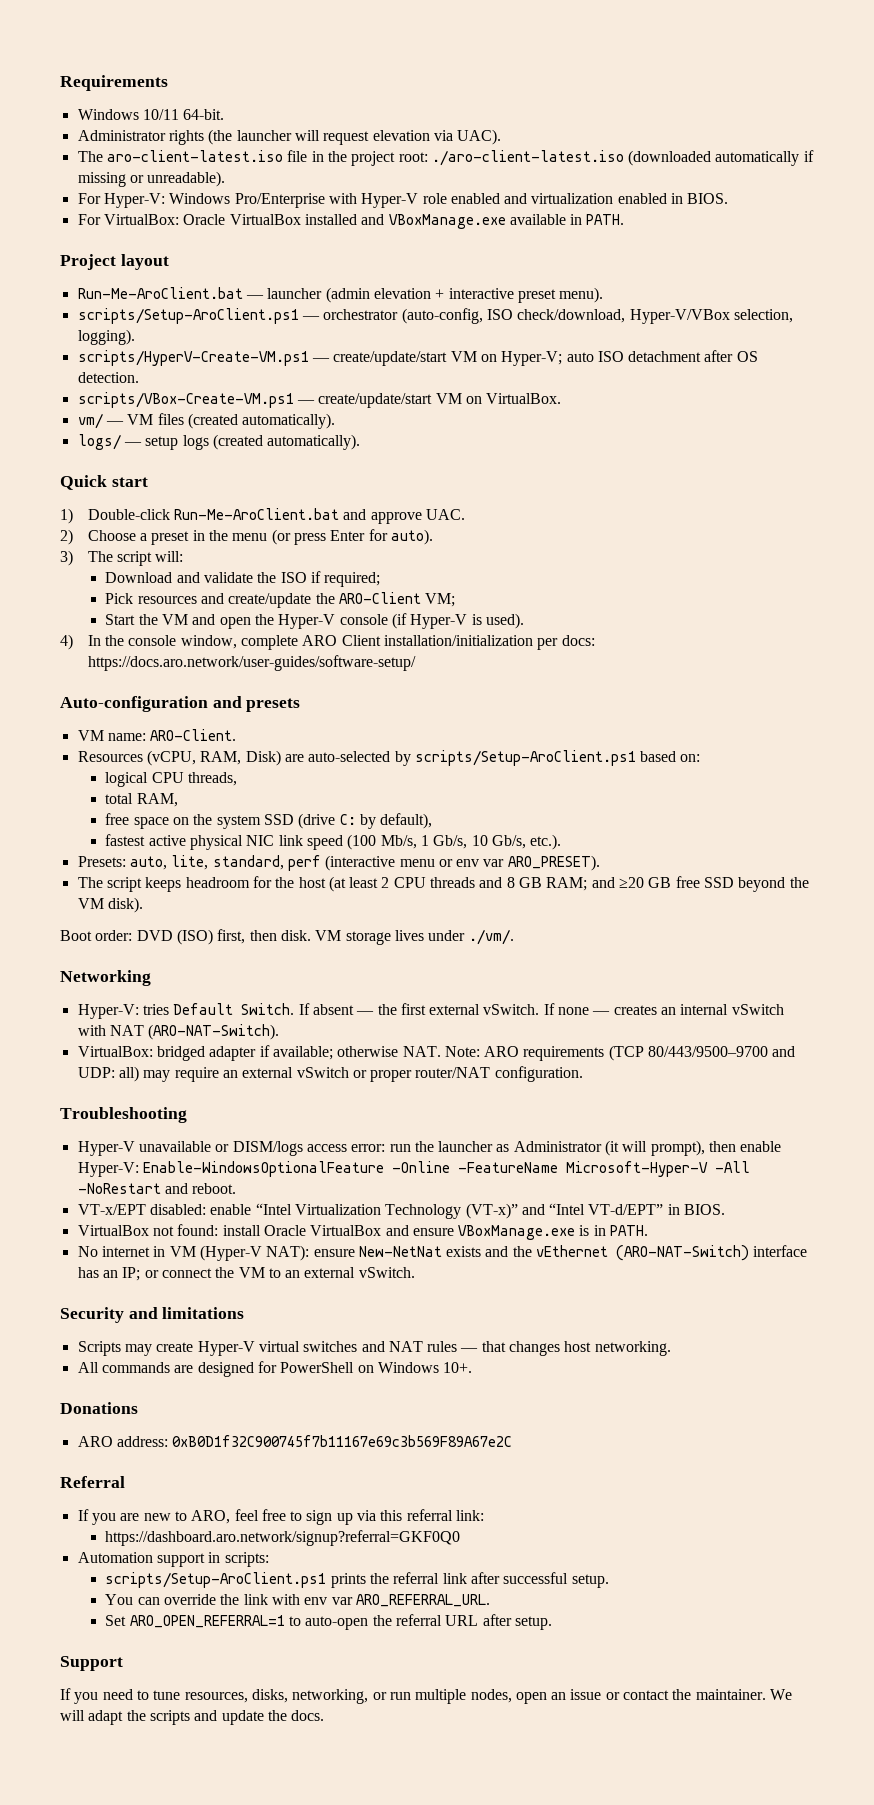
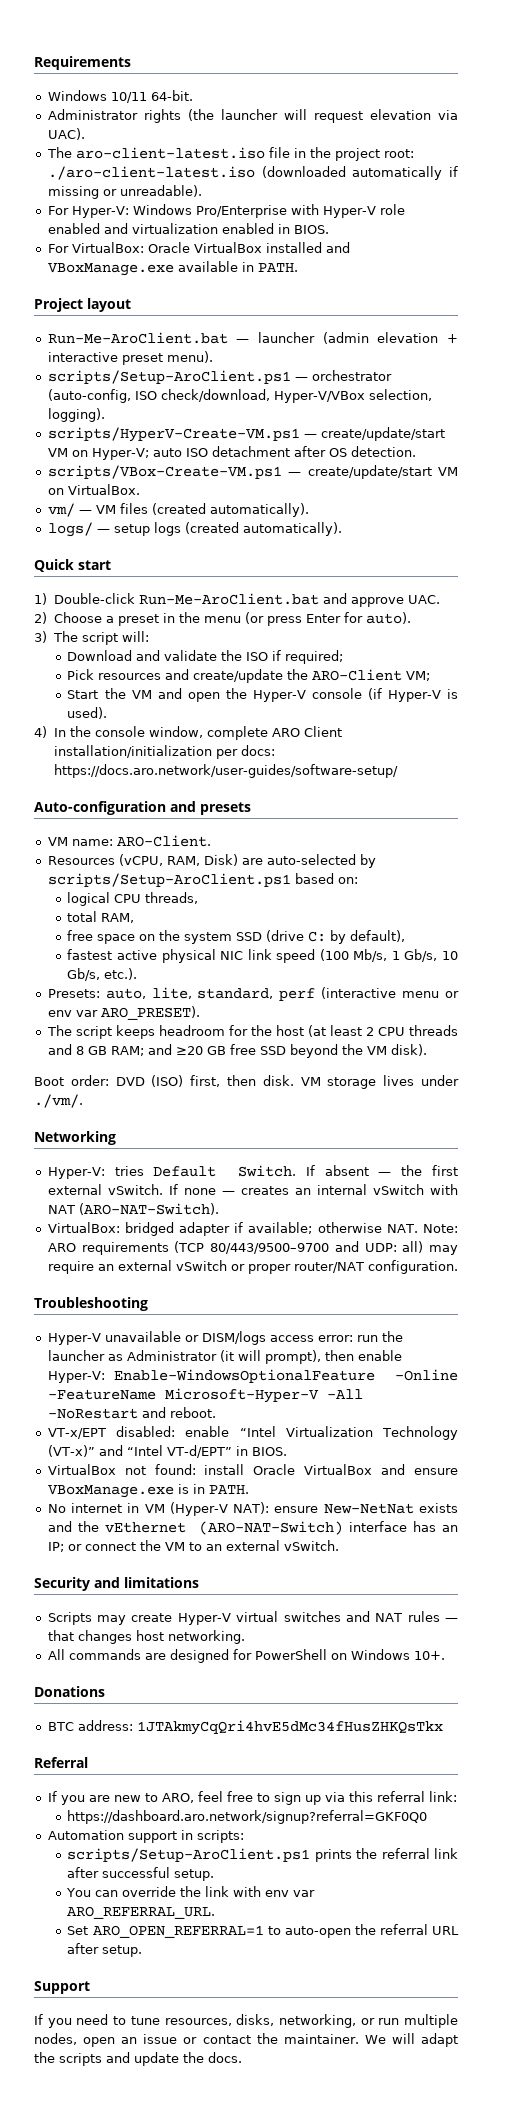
[77,1435,513,1447] ARO address: 0xB0D1f32C900745f7b11167e69c3b569F89A67e2C -> [47,1720,443,1735] BTC address: 1JTAkmyCqQri4hvE5dMc34fHusZHKQsTkx

